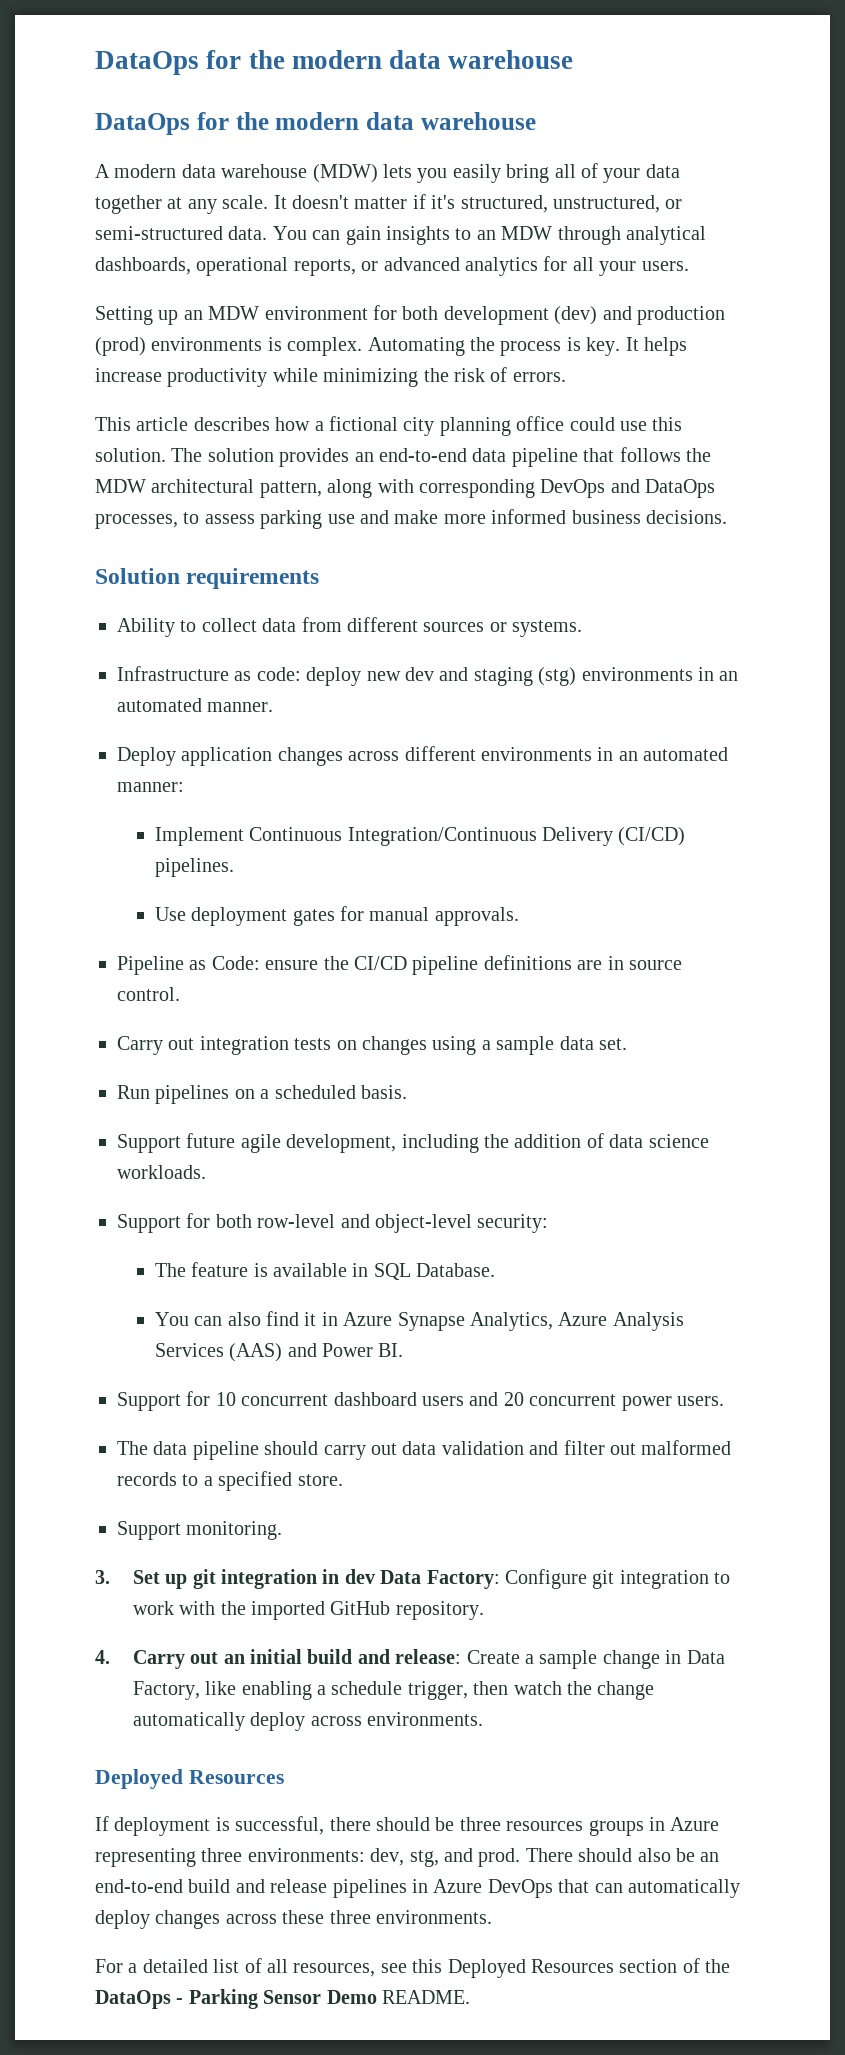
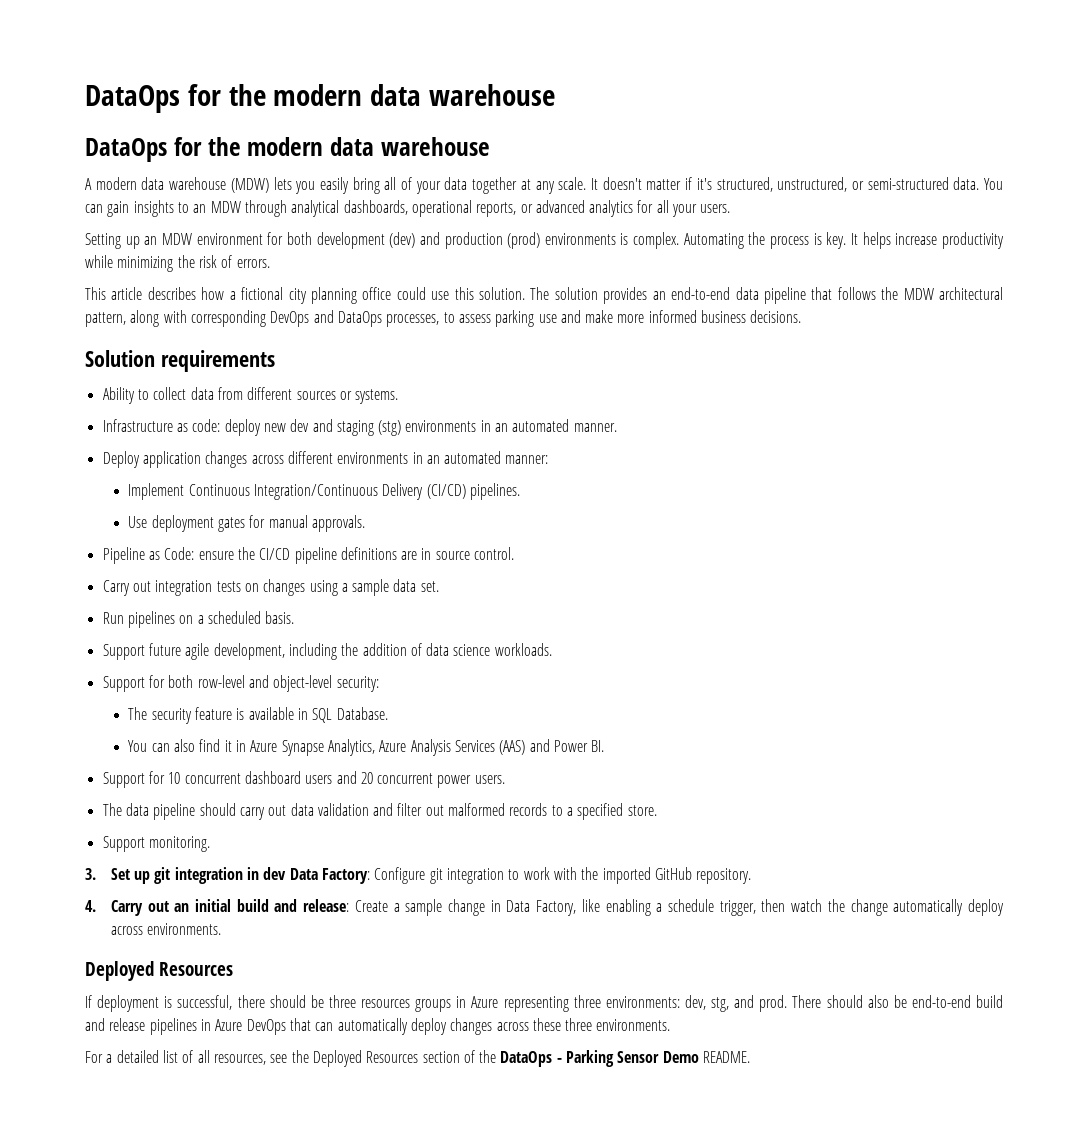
(186, 1270) none -> [151,708,192,724] security
[700,1852,720,1862] an -> (907, 1001) none
[412,1959,443,1973] this -> [291,1050,309,1063] the

